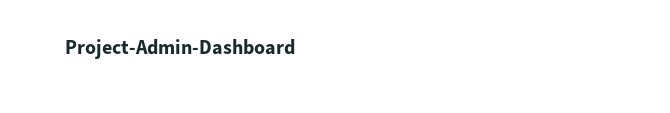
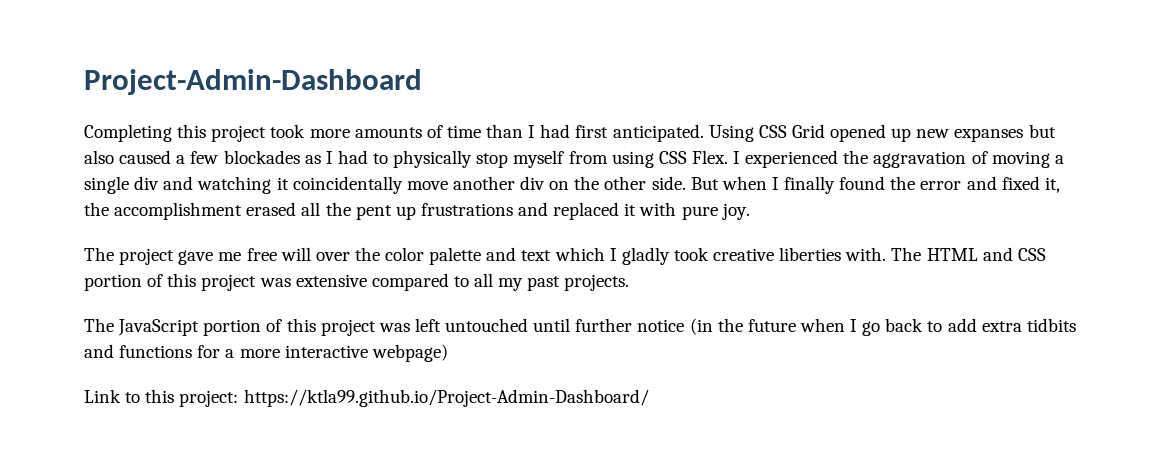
(295, 49) none -> [84,124,1056,142] [84,150,1064,168] [84,176,1060,194] [84,202,750,220] [84,247,1046,265] [84,273,630,291] [84,318,1076,336] [84,344,448,362] [84,389,649,407] // Completing this project took more amounts of time than I had first anticipated. Using CSS Grid opened up new expanses but also caused a few blockades as I had to physically stop myself from using CSS Flex. I experienced the aggravation of moving a single div and watching it coincidentally move another div on the other side. But when I finally found the error and fixed it, the accomplishment erased all the pent up frustrations and replaced it with pure joy. // The project gave me free will over the color palette and text which I gladly took creative liberties with. The HTML and CSS portion of this project was extensive compared to all my past projects. // The JavaScript portion of this project was left untouched until further notice (in the future when I go back to add extra tidbits and functions for a more interactive webpage) // Link to this project: https://ktla99.github.io/Project-Admin-Dashboard/

